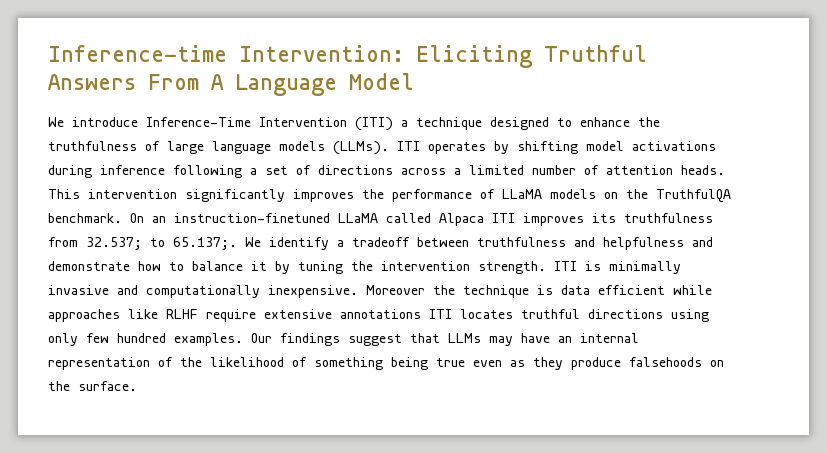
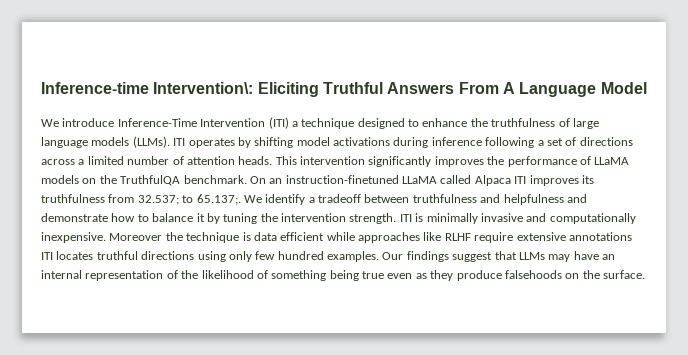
[239,45,404,62] Intervention: -> [153,82,254,94] Intervention\:

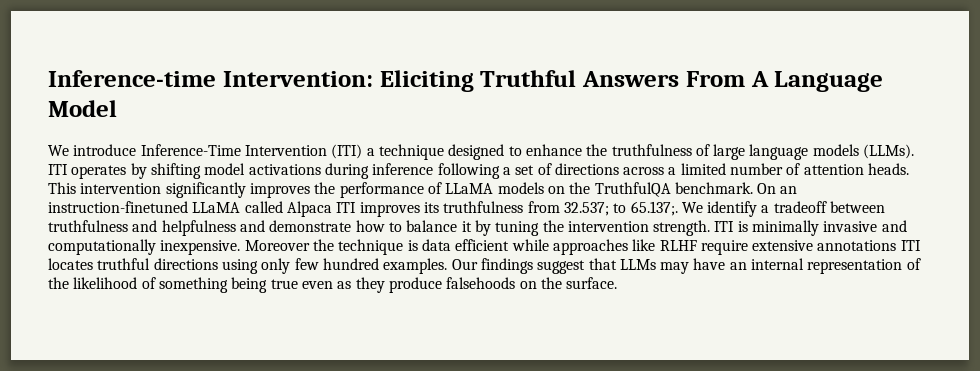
[153,82,254,94] Intervention\: -> [222,71,373,87] Intervention:

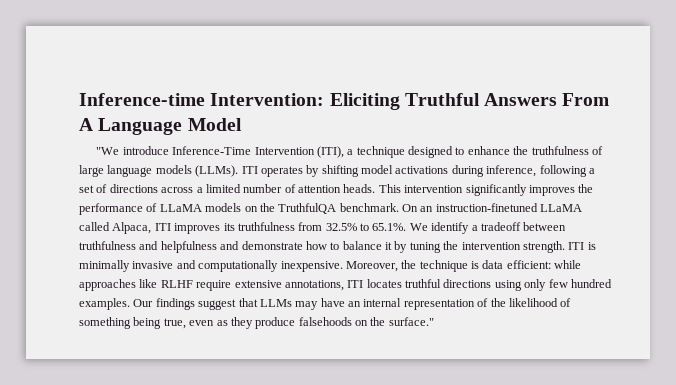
[48,145,69,156] We -> [96,147,120,155] "We
[331,144,363,159] (ITI) -> [316,146,344,158] (ITI),
[372,163,434,175] inference -> [486,165,537,177] inference,
[286,201,332,217] Alpaca -> [112,222,152,234] Alpaca,
[563,201,678,216] 32.537; to 65.137;. -> [325,223,407,231] 32.5% to 65.1%.
[244,240,310,251] Moreover -> [345,261,398,272] Moreover,
[455,239,510,251] efficient -> [506,260,551,269] efficient:
[817,240,897,251] annotations -> [284,280,344,291] annotations,
[270,279,298,289] true -> [163,318,186,329] true,
[566,277,618,289] surface. -> [388,317,434,326] surface."

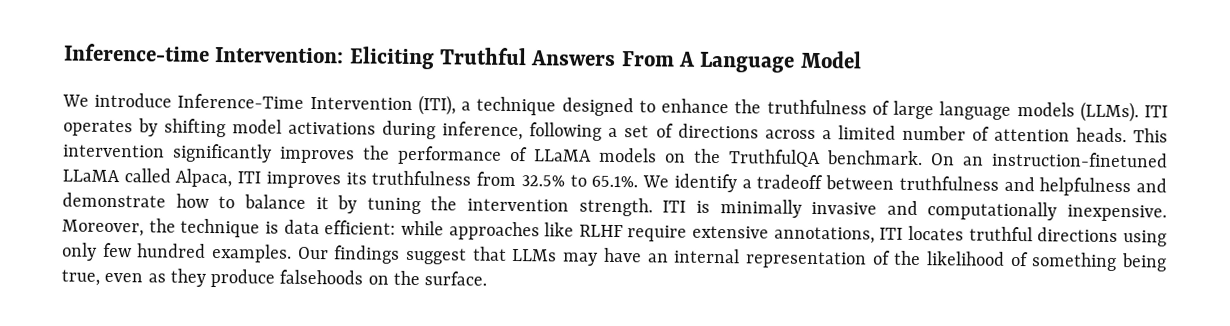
[96,147,120,155] "We -> [62,94,89,107] We
[388,317,434,326] surface." -> [424,271,488,286] surface.

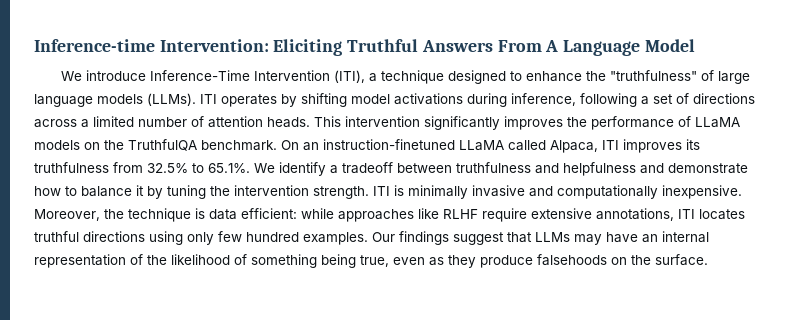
[766,99,867,115] truthfulness -> [609,70,697,81] "truthfulness"

